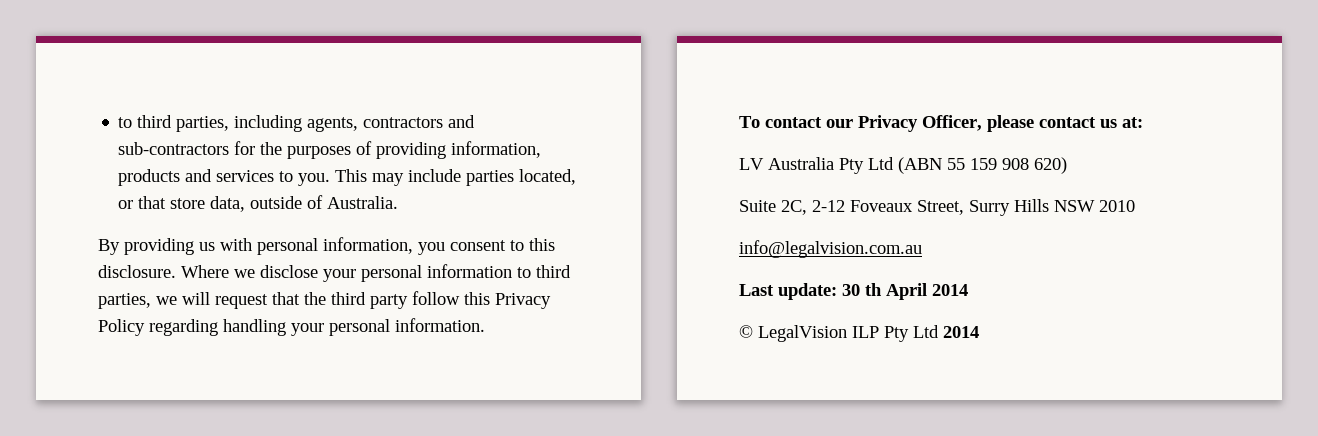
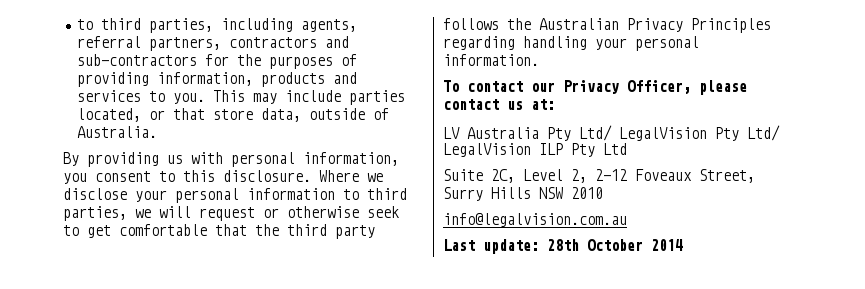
(359, 124) none -> [76,36,221,51] referral partners,
[272,291,551,309] [98,319,145,336] that the third party follow this Privacy Policy -> [263,206,399,218] [63,224,375,239] [443,18,771,33] or otherwise seek to get comfortable that the third party follows the Australian Privacy Principles
[868,157,1067,174] Ltd (ABN 55 159 908 620) -> [579,125,780,141] [443,143,627,157] Ltd/ LegalVision Pty Ltd/ LegalVision ILP Pty Ltd
(807, 207) none -> [523,169,587,183] Level 2,
[842,283,968,300] [739,325,939,342] 30 th April 2014 // © LegalVision ILP Pty Ltd -> [547,239,643,251] 28th October

